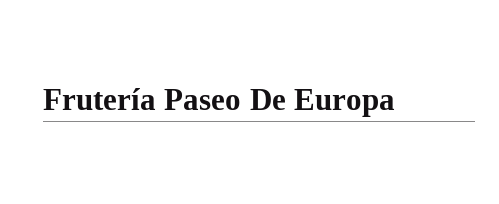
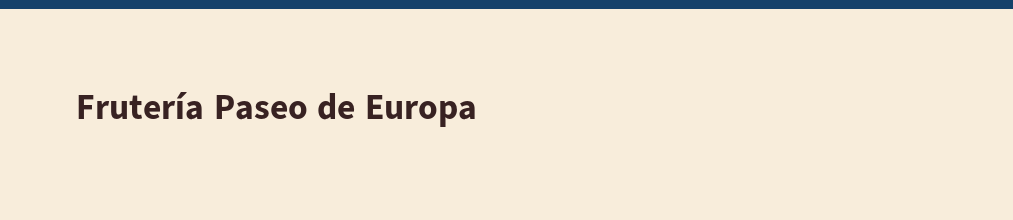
[249,89,286,110] De -> [317,93,356,120] de

